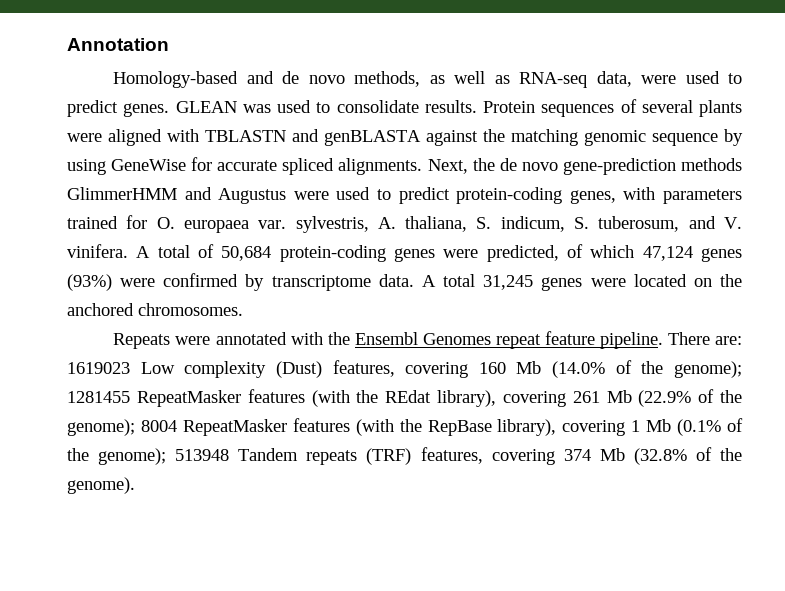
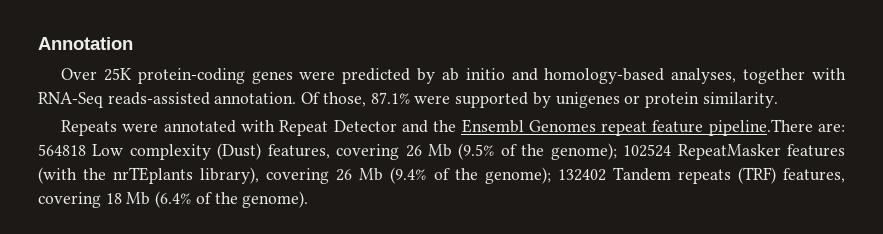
[113,71,743,88] [67,99,742,117] [67,129,743,146] [67,157,742,175] [67,187,743,204] [67,215,742,233] [67,244,743,262] [67,273,742,291] [67,303,243,316] Homology-based and de novo methods, as well as RNA-seq data, were used to predict genes. GLEAN was used to consolidate results. Protein sequences of several plants were aligned with TBLASTN and genBLASTA against the matching genomic sequence by using GeneWise for accurate spliced alignments. Next, the de novo gene-prediction methods GlimmerHMM and Augustus were used to predict protein-coding genes, with parameters trained for O. europaea var. sylvestris, A. thaliana, S. indicum, S. tuberosum, and V. vinifera. A total of 50,684 protein-coding genes were predicted, of which 47,124 genes (93%) were confirmed by transcriptome data. A total 31,245 genes were located on the anchored chromosomes. -> [61,68,847,84] [38,92,778,108] Over 25K protein-coding genes were predicted by ab initio and homology-based analyses, together with RNA-Seq reads-assisted annotation. Of those, 87.1% were supported by unigenes or protein similarity.
(323, 338) none -> [279,120,428,136] Repeat Detector and
[599,332,743,349] [67,362,130,374] pipeline. There are: 1619023 -> [708,119,846,136] [38,144,86,156] pipeline.There are: 564818
[478,360,742,378] [67,389,742,407] [67,418,743,436] [67,448,230,465] 160 Mb (14.0% of the genome); 1281455 RepeatMasker features (with the REdat library), covering 261 Mb (22.9% of the genome); 8004 RepeatMasker features (with the RepBase library), covering 1 Mb (0.1% of the genome); 513948 -> [405,143,846,160] [38,167,606,184] 26 Mb (9.5% of the genome); 102524 RepeatMasker features (with the nrTEplants library), covering 26 Mb (9.4% of the genome); 132402
[563,448,687,465] 374 Mb (32.8% -> [105,191,192,208] 18 Mb (6.4%

